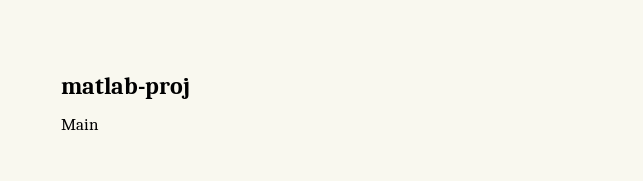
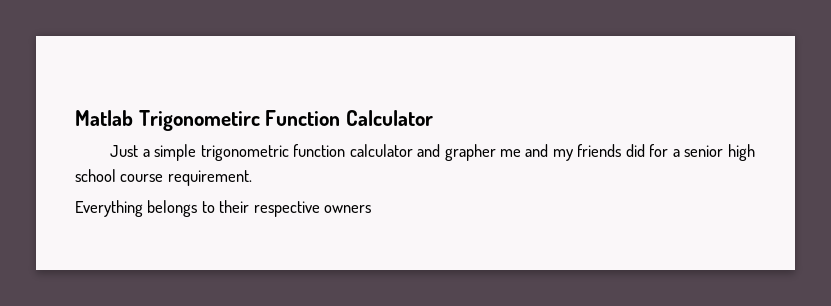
[61,77,190,99] [61,119,99,130] matlab-proj // Main -> [75,110,433,131] [110,144,755,161] [75,169,252,186] [75,200,372,217] Matlab Trigonometirc Function Calculator // Just a simple trigonometric function calculator and grapher me and my friends did for a senior high school course requirement. // Everything belongs to their respective owners

